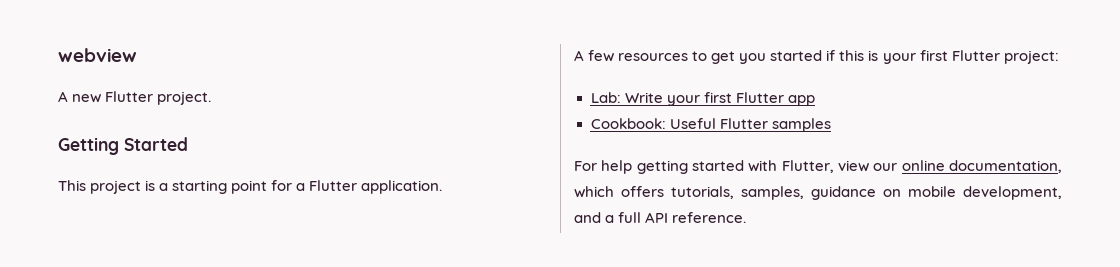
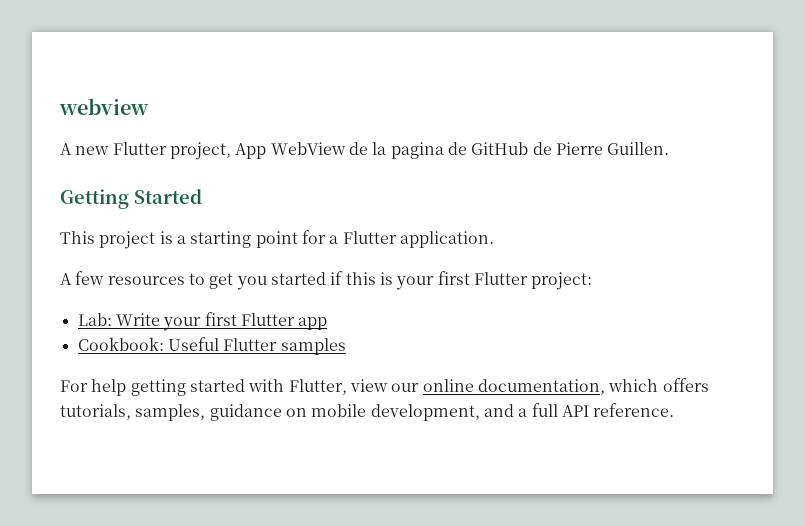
[157,91,212,105] project. -> [169,142,670,160] project, App WebView de la pagina de GitHub de Pierre Guillen.

